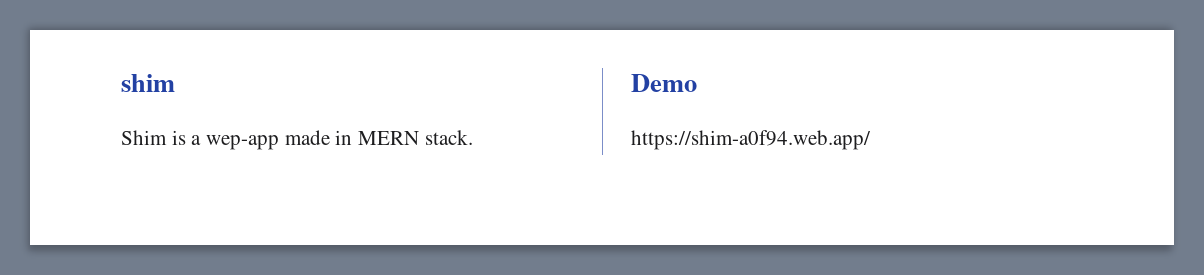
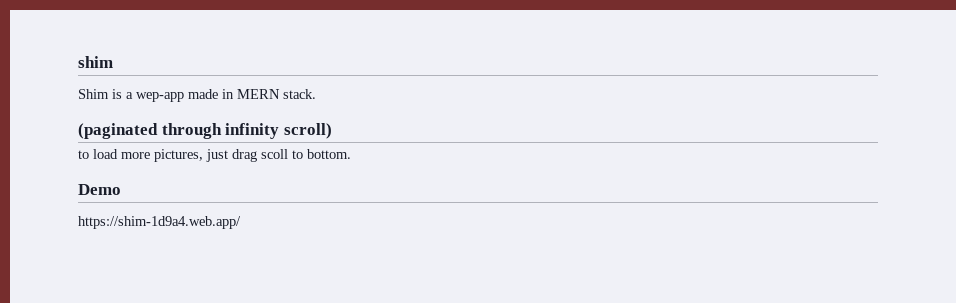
(473, 137) none -> [78,123,332,139] [78,149,351,162] // (paginated through infinity scroll) // to load more pictures, just drag scoll to bottom.
[631,130,871,150] https://shim-a0f94.web.app/ -> [78,216,241,229] https://shim-1d9a4.web.app/

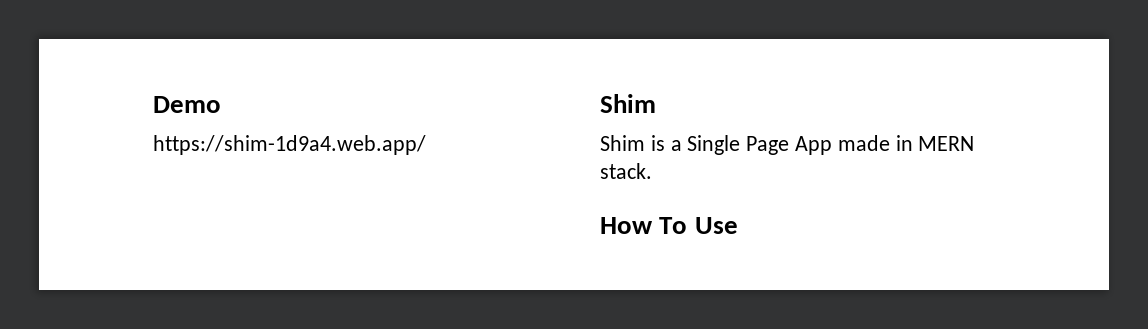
[78,56,113,68] shim -> [153,96,221,113] [153,135,426,155] [600,94,656,113] Demo // https://shim-1d9a4.web.app/ // Shim
[136,92,184,102] wep-app -> [687,135,833,155] Single Page App
[78,123,332,139] [78,149,351,162] [78,184,121,195] [78,216,241,229] (paginated through infinity scroll) // to load more pictures, just drag scoll to bottom. // Demo // https://shim-1d9a4.web.app/ -> [600,217,738,234] How To Use

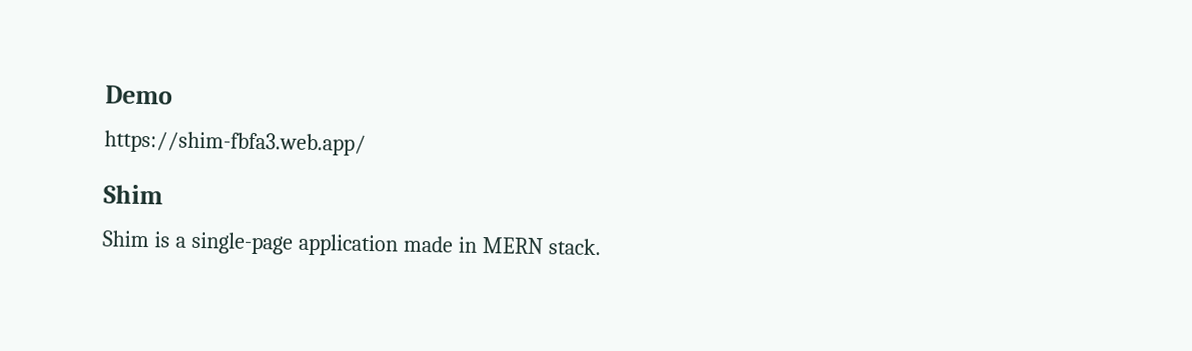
[153,135,426,155] https://shim-1d9a4.web.app/ -> [104,130,366,156] https://shim-fbfa3.web.app/
[687,135,833,155] Single Page App -> [190,231,398,257] single-page application
[600,217,738,234] // How To Use -> (601, 247) none

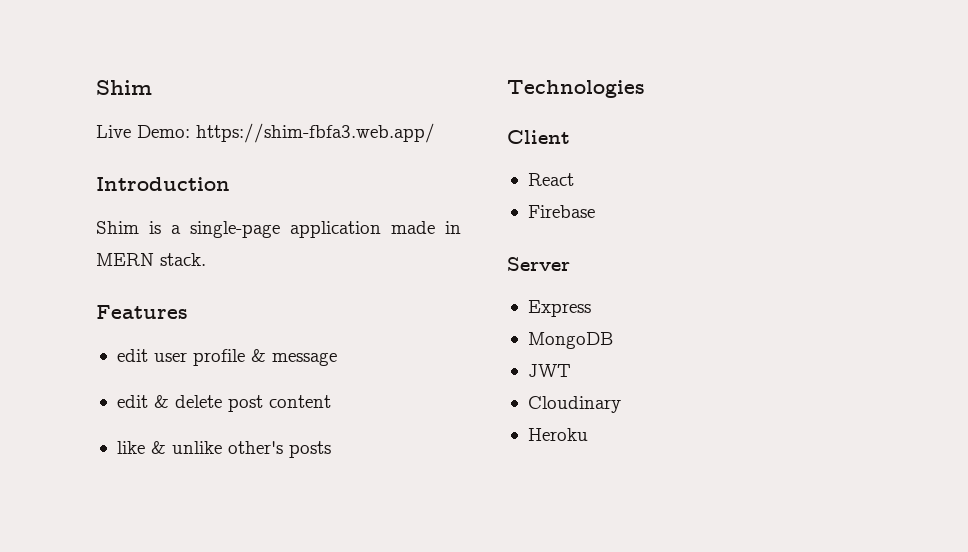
[105,85,173,105] Demo // -> [96,80,152,95] [96,125,190,138] Shim // Live Demo:
[103,184,163,205] Shim -> [96,177,230,191] Introduction
(601, 247) none -> [96,305,188,319] [116,349,337,366] [116,395,331,412] [116,441,331,458] [507,80,645,98] [507,130,570,144] [527,173,574,186] [527,205,595,218] [507,257,570,271] [527,300,591,317] [527,332,613,349] [527,364,571,377] [527,396,621,413] [527,428,588,441] // Features // edit user profile & message // edit & delete post content // like & unlike other's posts // Technologies // Client // React // Firebase // Server // Express // MongoDB // JWT // Cloudinary // Heroku

